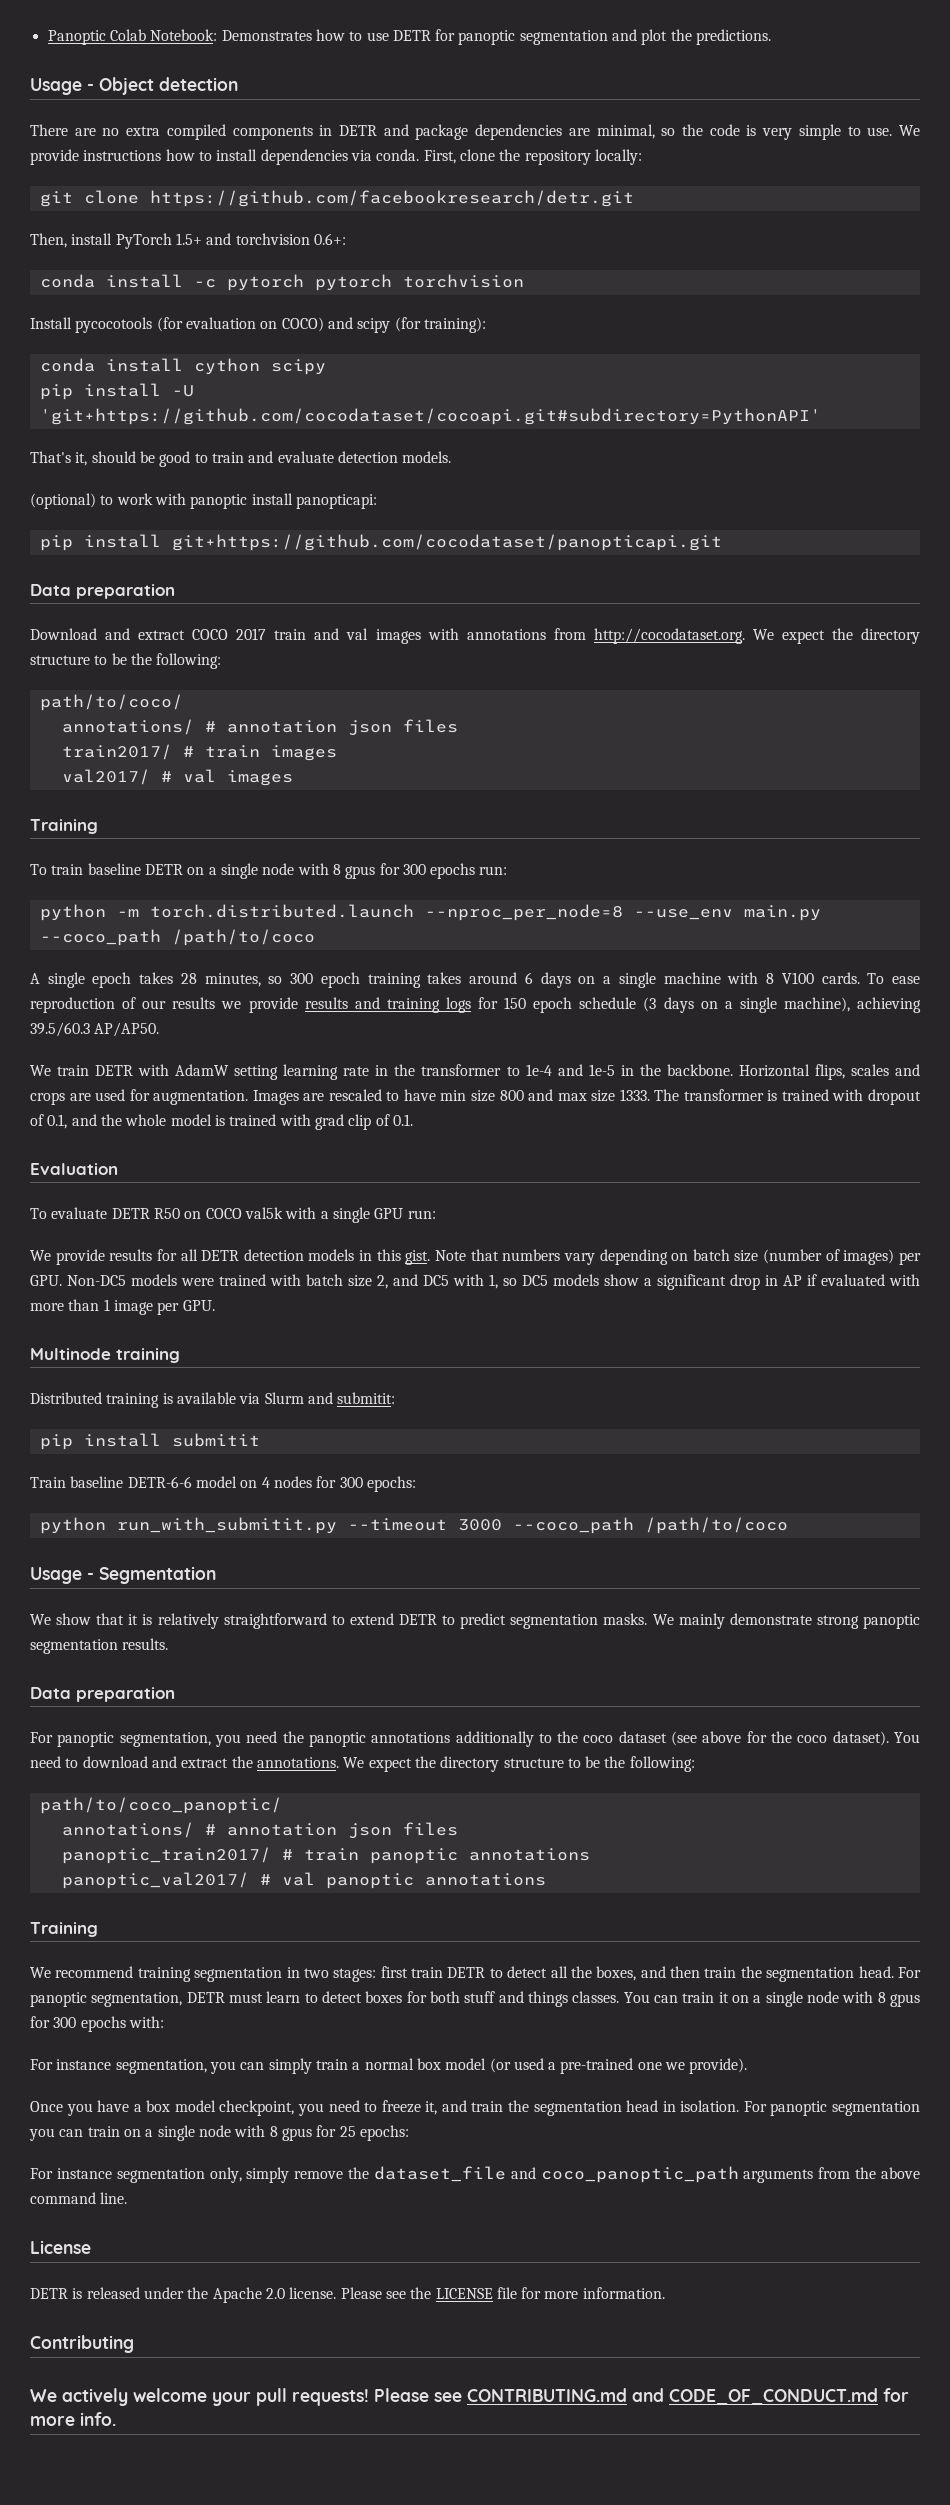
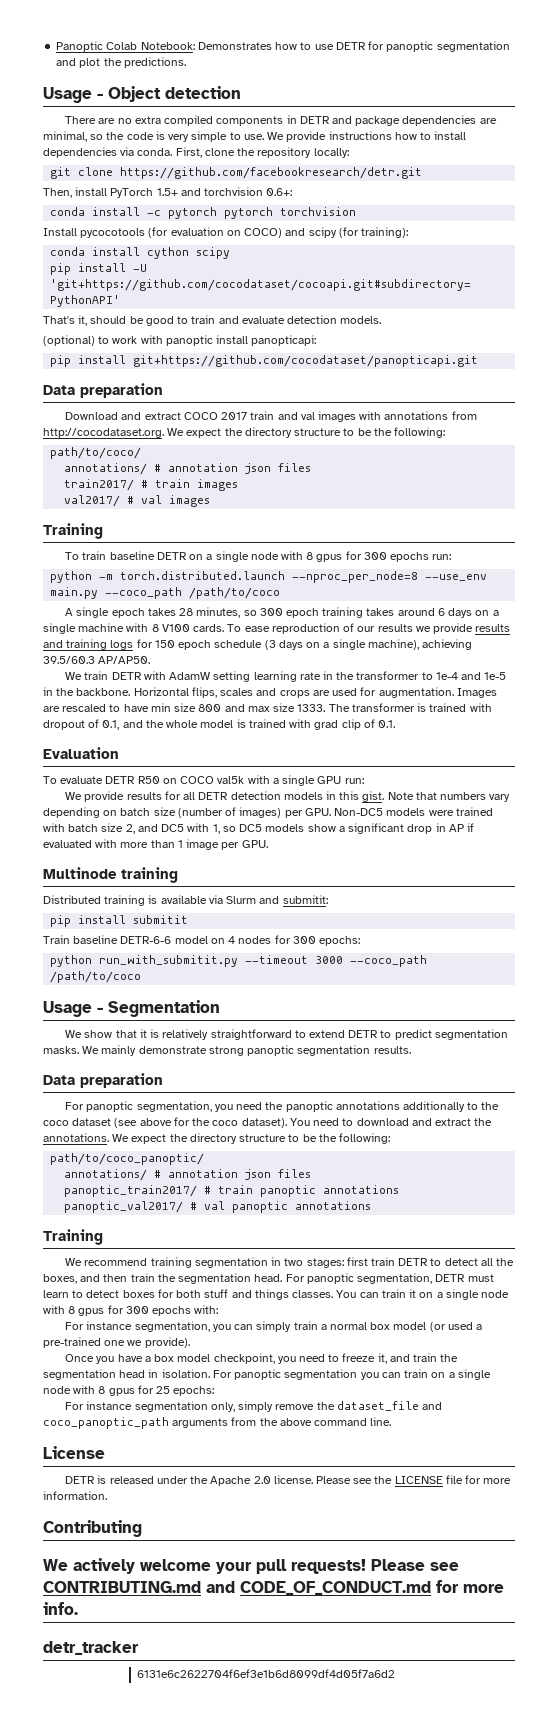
(116, 2419) none -> [43,1641,139,1655] [137,1669,396,1678] // detr_tracker // 6131e6c2622704f6ef3e1b6d8099df4d05f7a6d2

